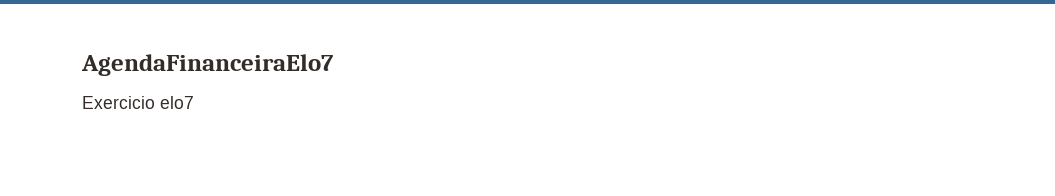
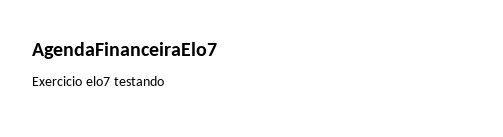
(194, 102) none -> [113,76,164,86] testando

